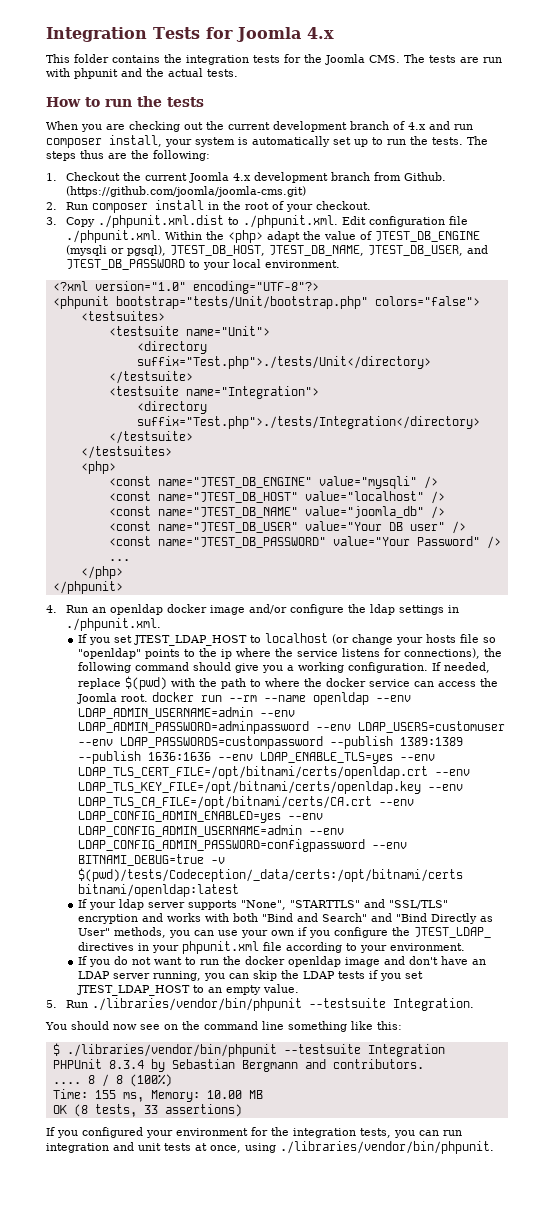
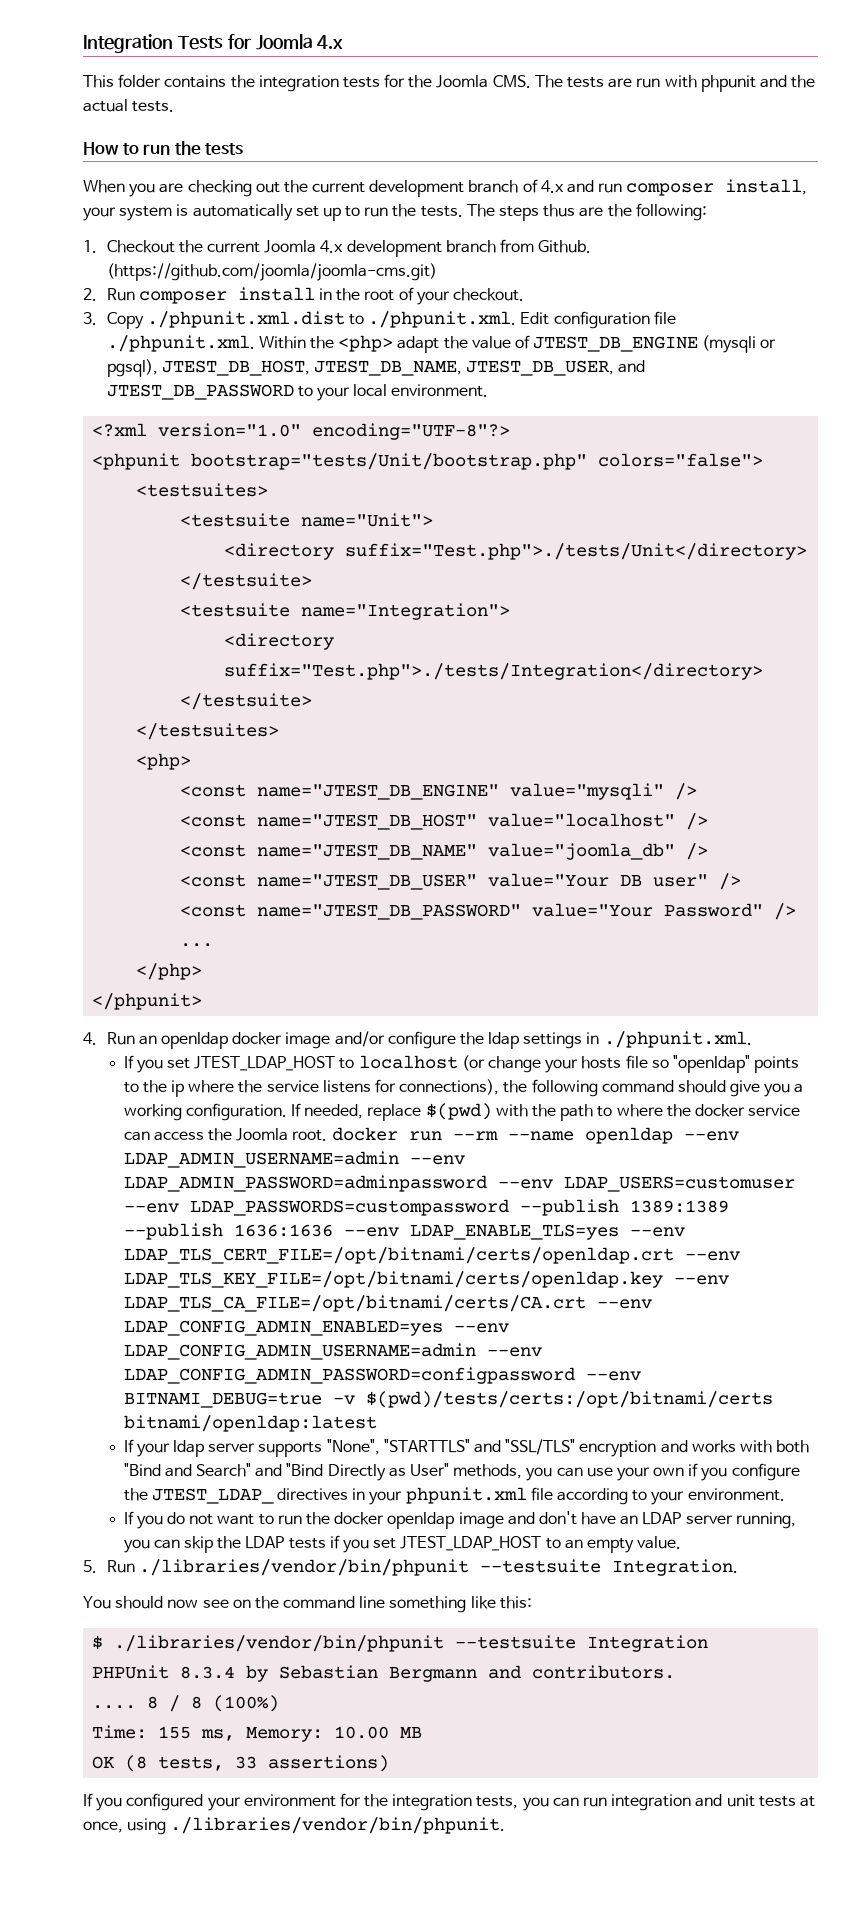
[78,868,464,882] $(pwd)/tests/Codeception/_data/certs:/opt/bitnami/certs -> [365,1391,773,1408] $(pwd)/tests/certs:/opt/bitnami/certs

